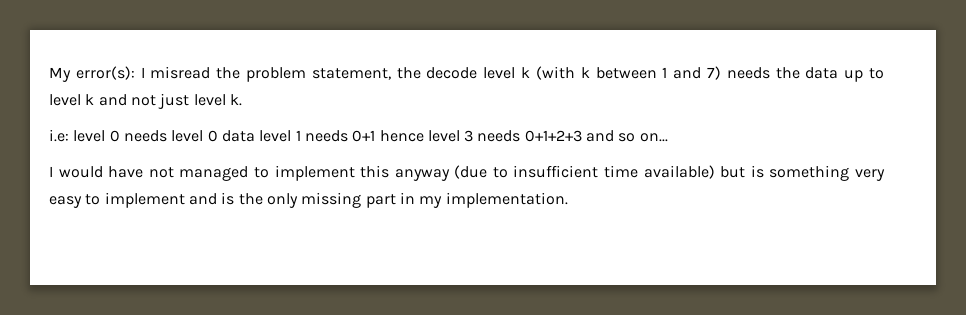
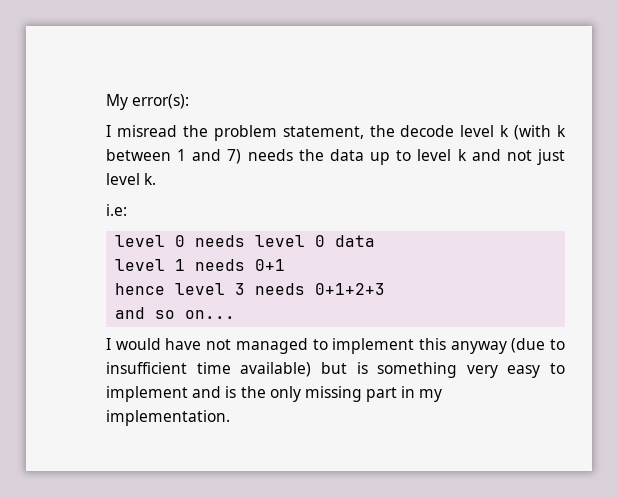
(135, 73) none -> (190, 101) //
(69, 135) none -> (127, 210) //
(255, 136) none -> (376, 241) //
(376, 136) none -> (286, 265) //
(582, 136) none -> (386, 289) //

